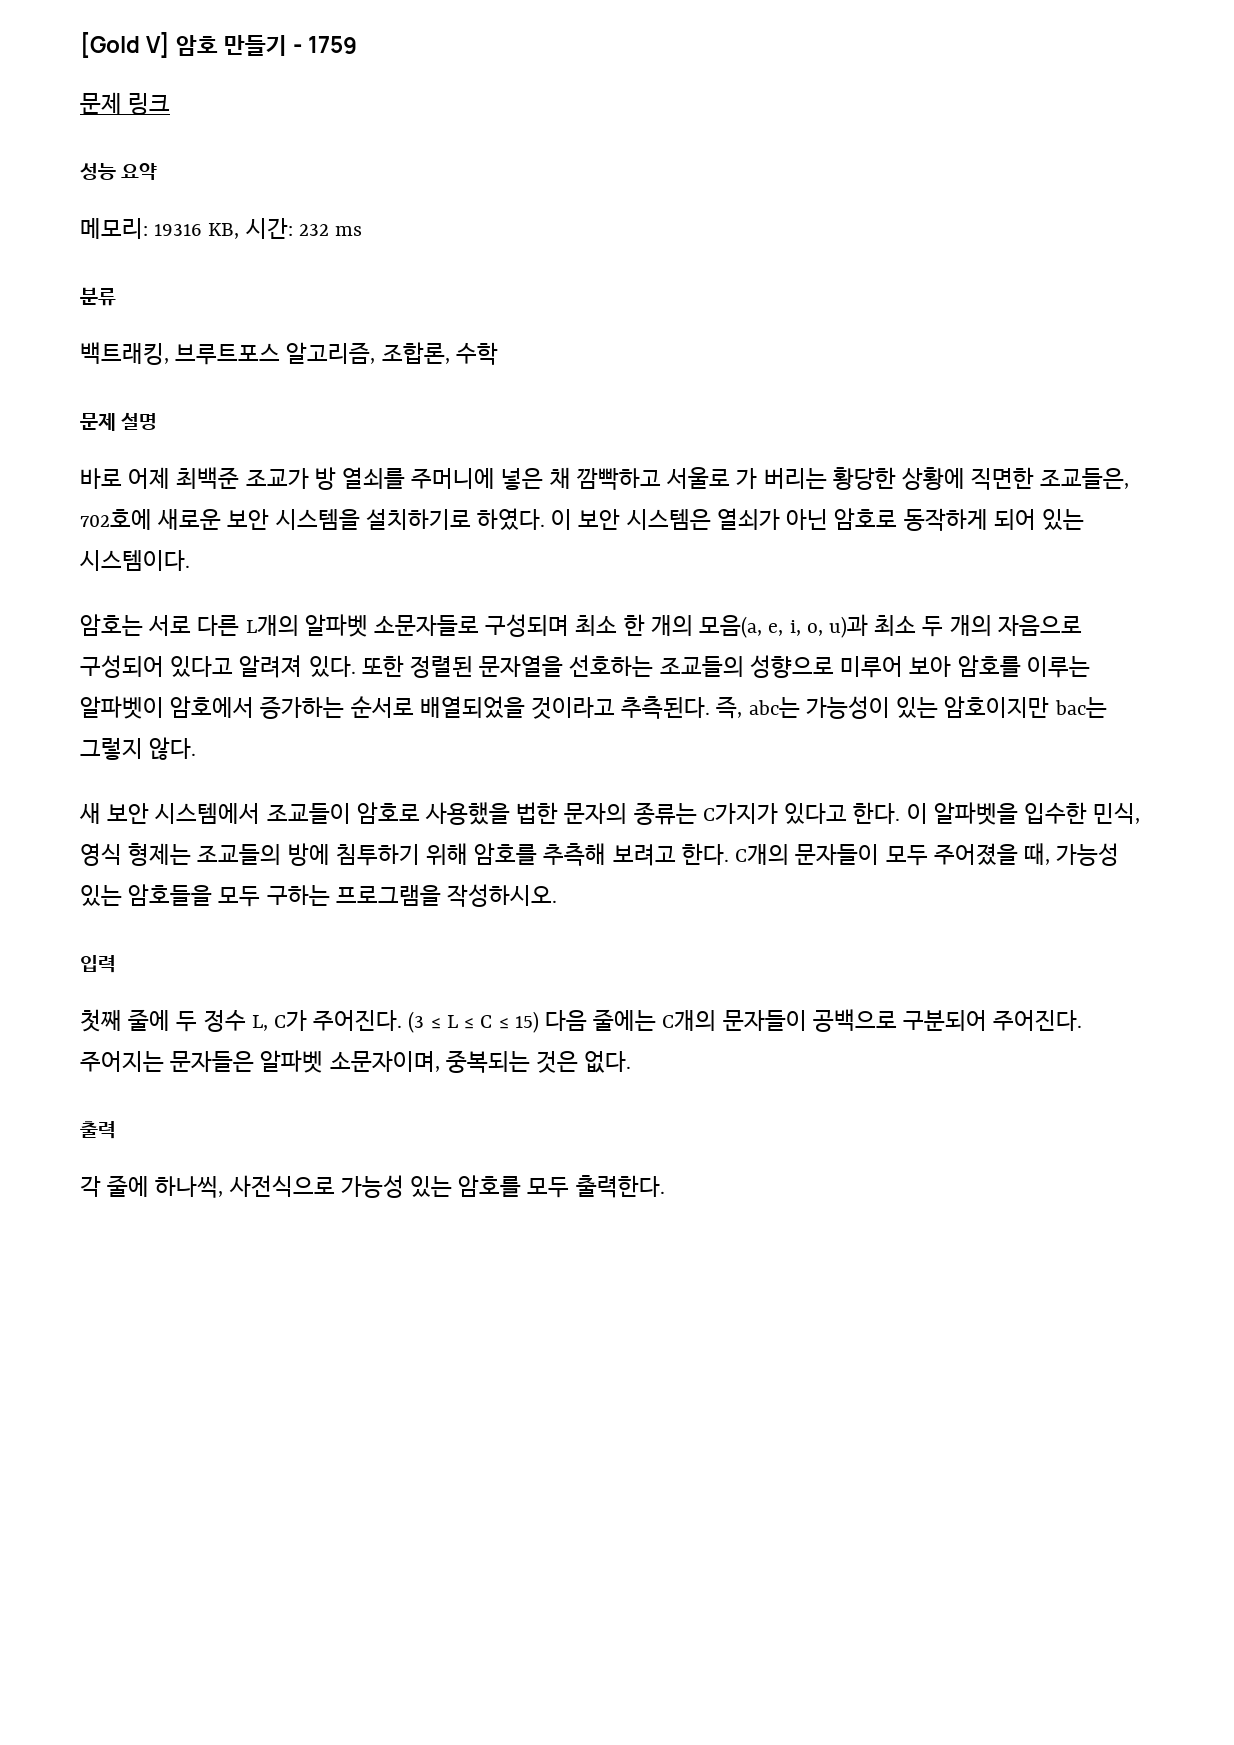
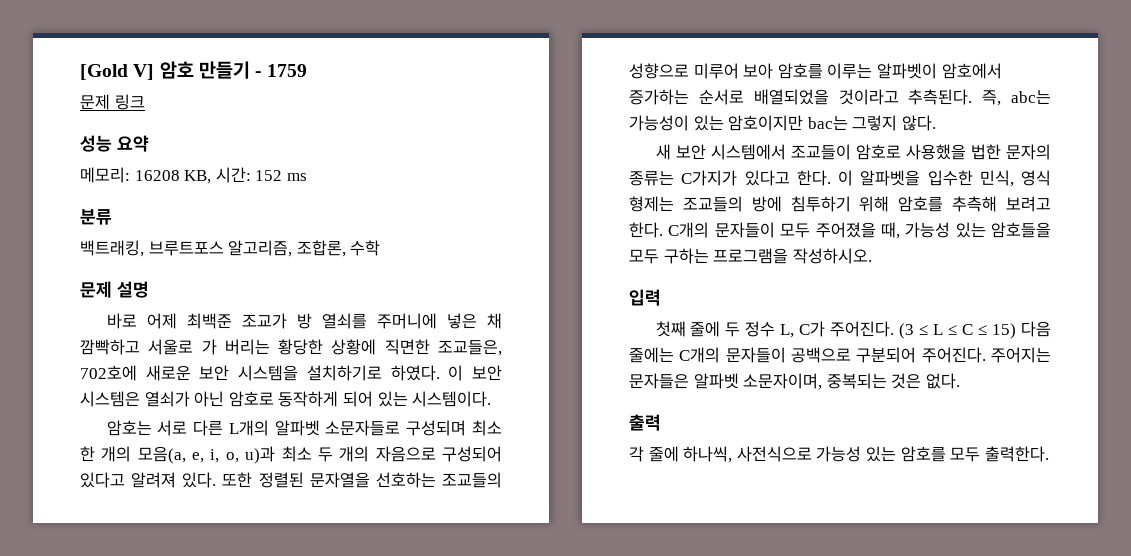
[154,224,203,236] 19316 -> [134,170,180,181] 16208
[298,224,329,236] 232 -> [255,170,283,181] 152

